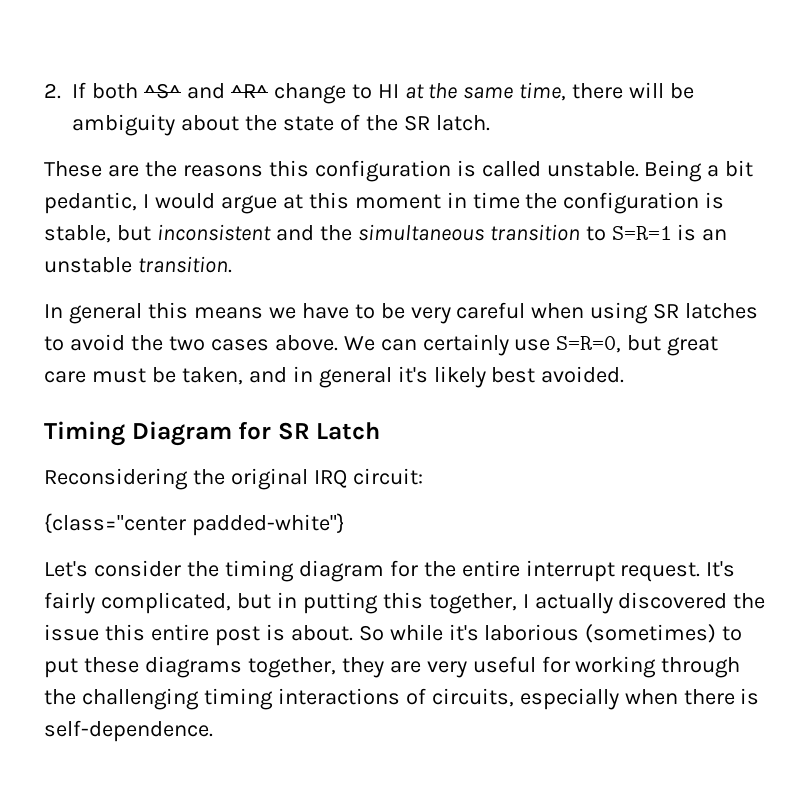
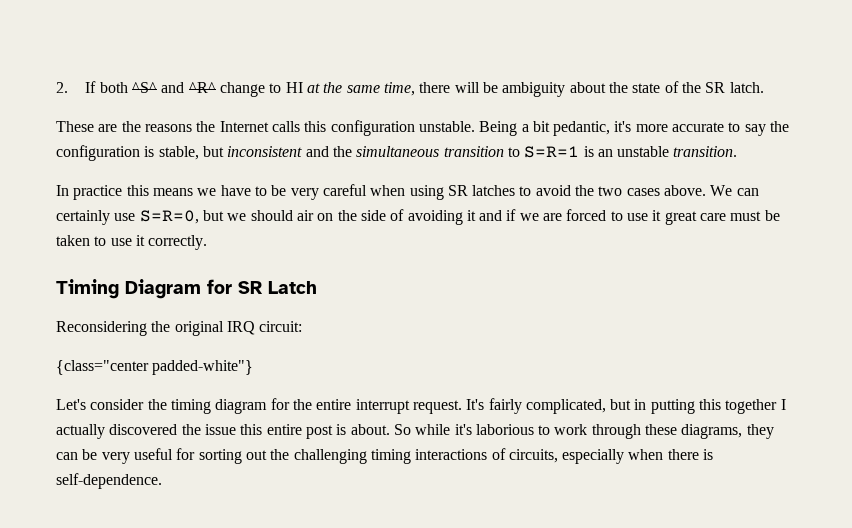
[268,160,541,182] this configuration is called -> [196,120,415,136] the Internet calls this configuration
[142,192,520,214] I would argue at this moment in time -> [614,121,766,136] it's more accurate to say
[68,303,142,324] general -> [73,185,123,200] practice
[667,336,719,356] [44,366,625,388] great care must be taken, and in general it's likely best avoided. -> [227,209,780,225] [56,235,208,250] we should air on the side of avoiding it and if we are forced to use it great care must be taken to use it correctly.
[428,593,517,614] together, -> [725,399,778,414] together
[585,624,743,643] [44,656,421,678] (sometimes) to put these diagrams together, they are -> [538,424,774,439] [56,449,98,460] to work through these diagrams, they can be
[575,656,741,678] working through -> [198,449,267,464] sorting out

